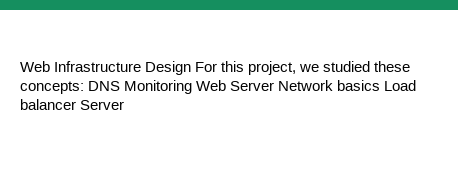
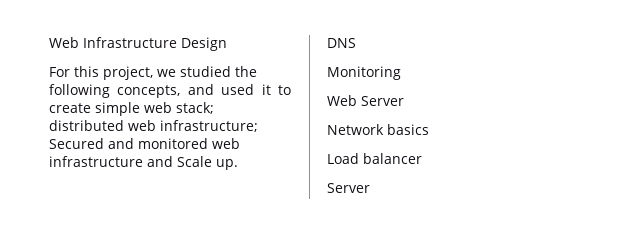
(192, 68) none -> (227, 44) //
[374,61,411,72] [20,81,84,94] these concepts: -> [235,66,257,77] [49,84,291,98] [49,102,214,116] [49,120,258,132] [49,138,240,149] [49,156,238,170] the following concepts, and used it to create simple web stack; distributed web infrastructure; Secured and monitored web infrastructure and Scale up. //
(121, 86) none -> (356, 43) //
(193, 87) none -> (401, 73) //
(275, 86) none -> (404, 101) //
(381, 85) none -> (429, 129) //
(76, 104) none -> (422, 158) //

